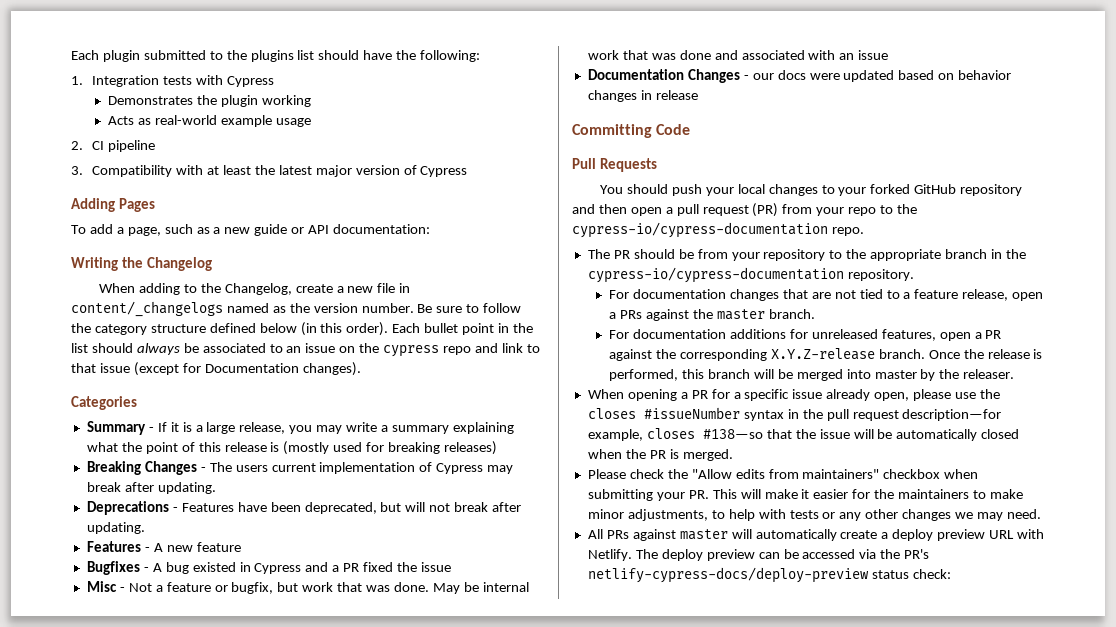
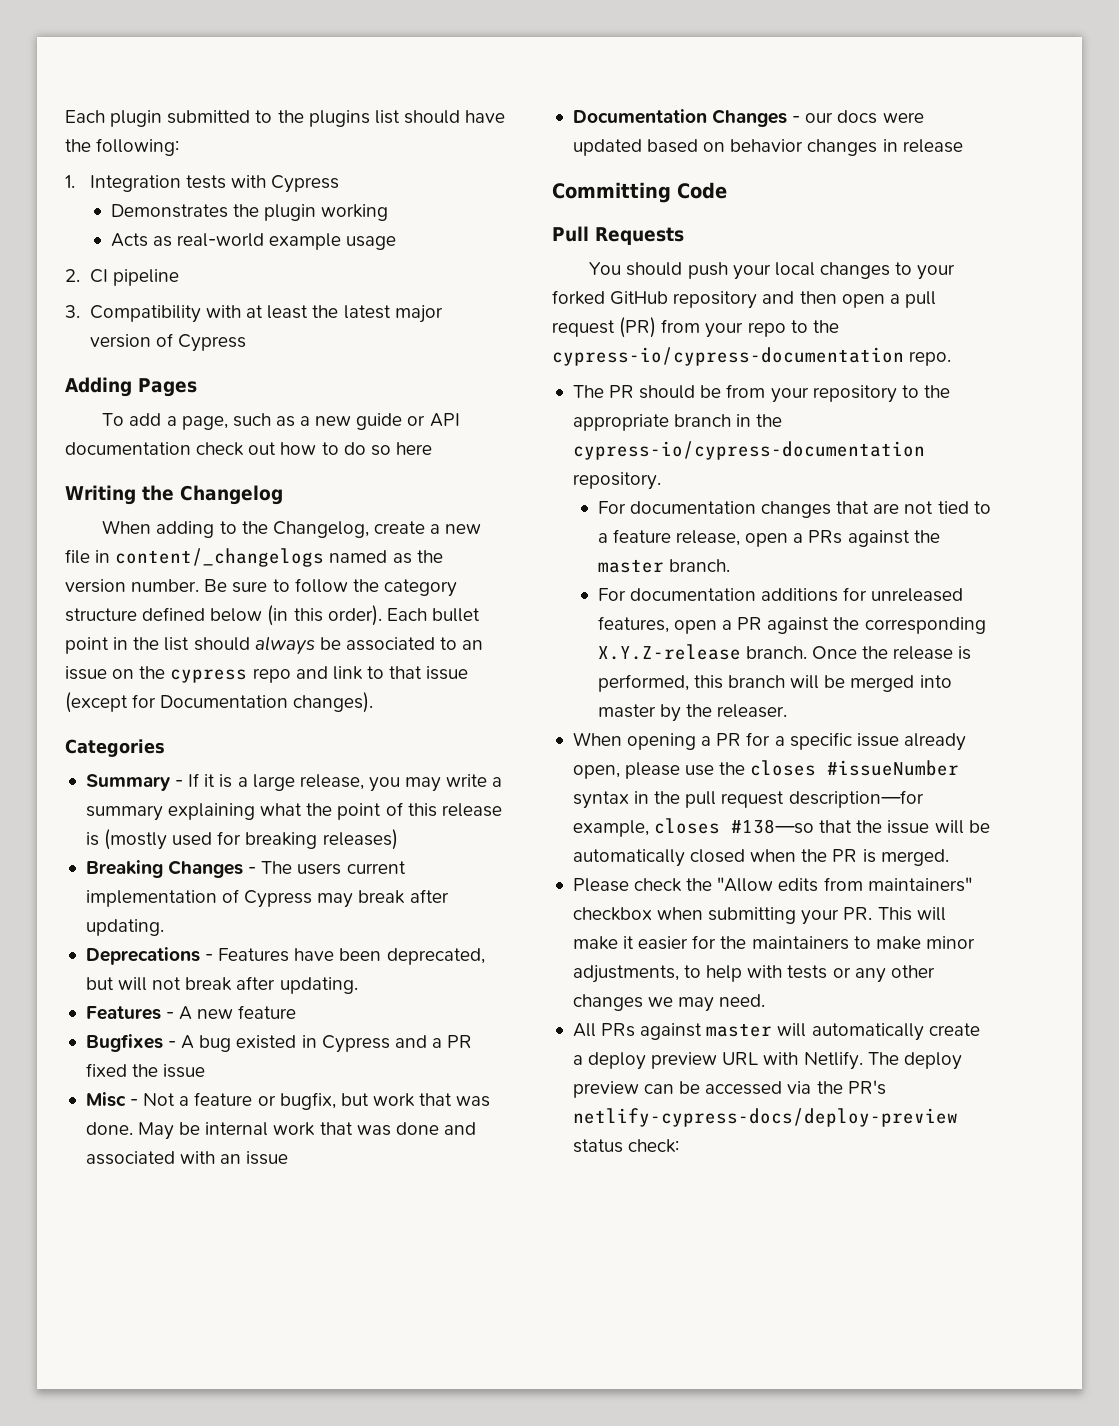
[333,224,431,234] documentation: -> [65,442,432,456] documentation check out how to do so here

